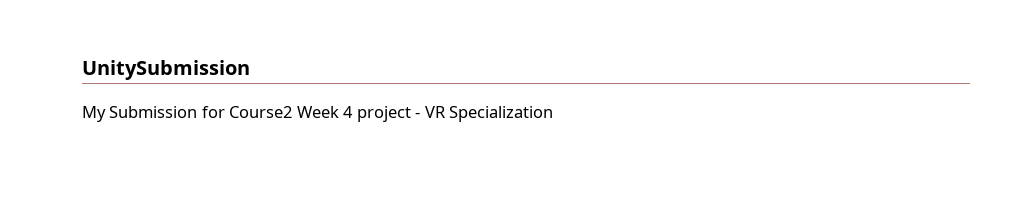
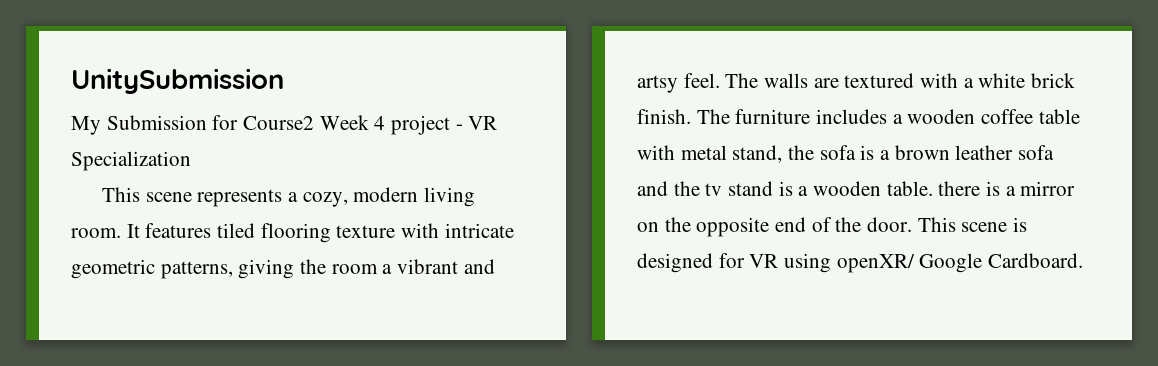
(554, 114) none -> [101,187,475,207] [71,223,514,243] [71,259,495,279] [637,73,1076,93] [637,109,1080,124] [637,145,1055,163] [637,181,1076,196] [637,217,1028,237] [637,253,1084,273] // This scene represents a cozy, modern living room. It features tiled flooring texture with intricate geometric patterns, giving the room a vibrant and artsy feel. The walls are textured with a white brick finish. The furniture includes a wooden coffee table with metal stand, the sofa is a brown leather sofa and the tv stand is a wooden table. there is a mirror on the opposite end of the door. This scene is designed for VR using openXR/ Google Cardboard.

